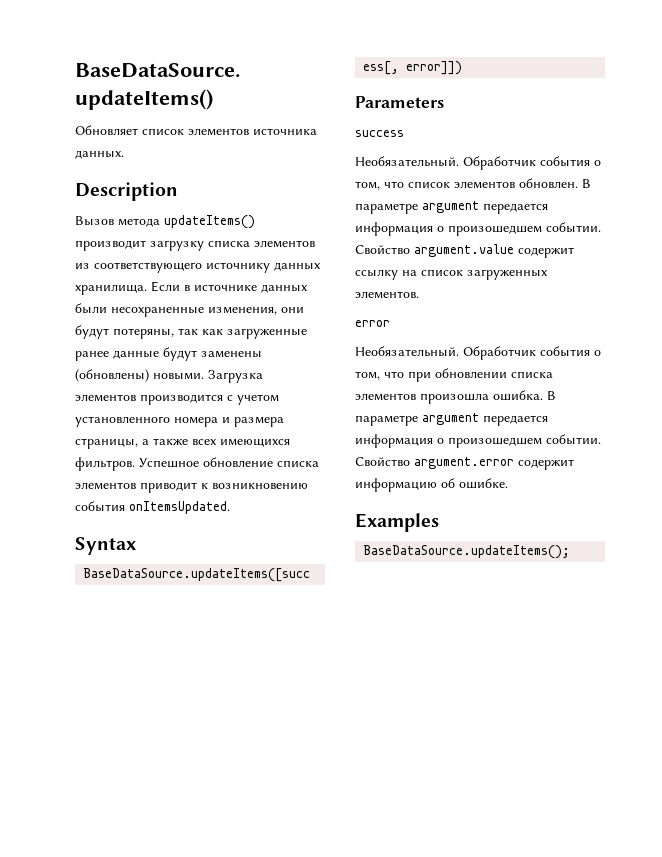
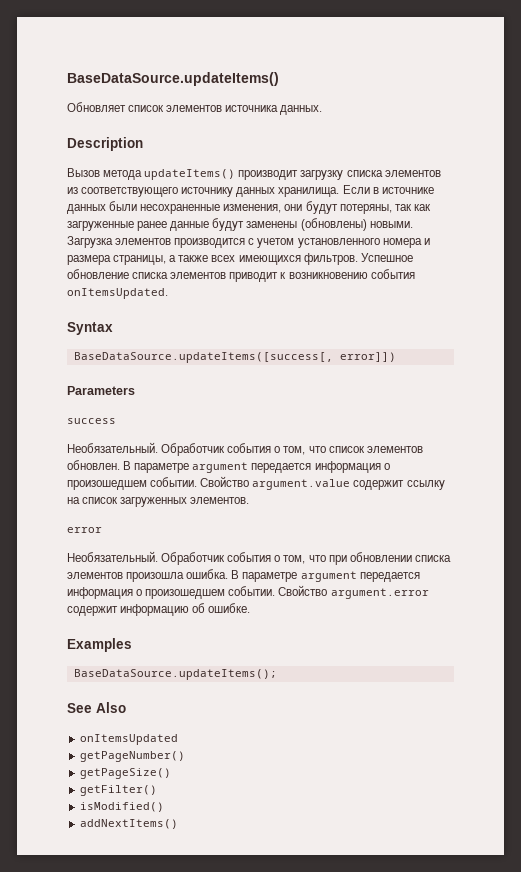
(571, 552) none -> [67,702,126,713] [79,734,178,745] [79,751,185,762] [79,768,171,779] [79,785,157,796] [79,802,164,812] [79,819,178,829] // See Also // onItemsUpdated // getPageNumber() // getPageSize() // getFilter() // isModified() // addNextItems()

